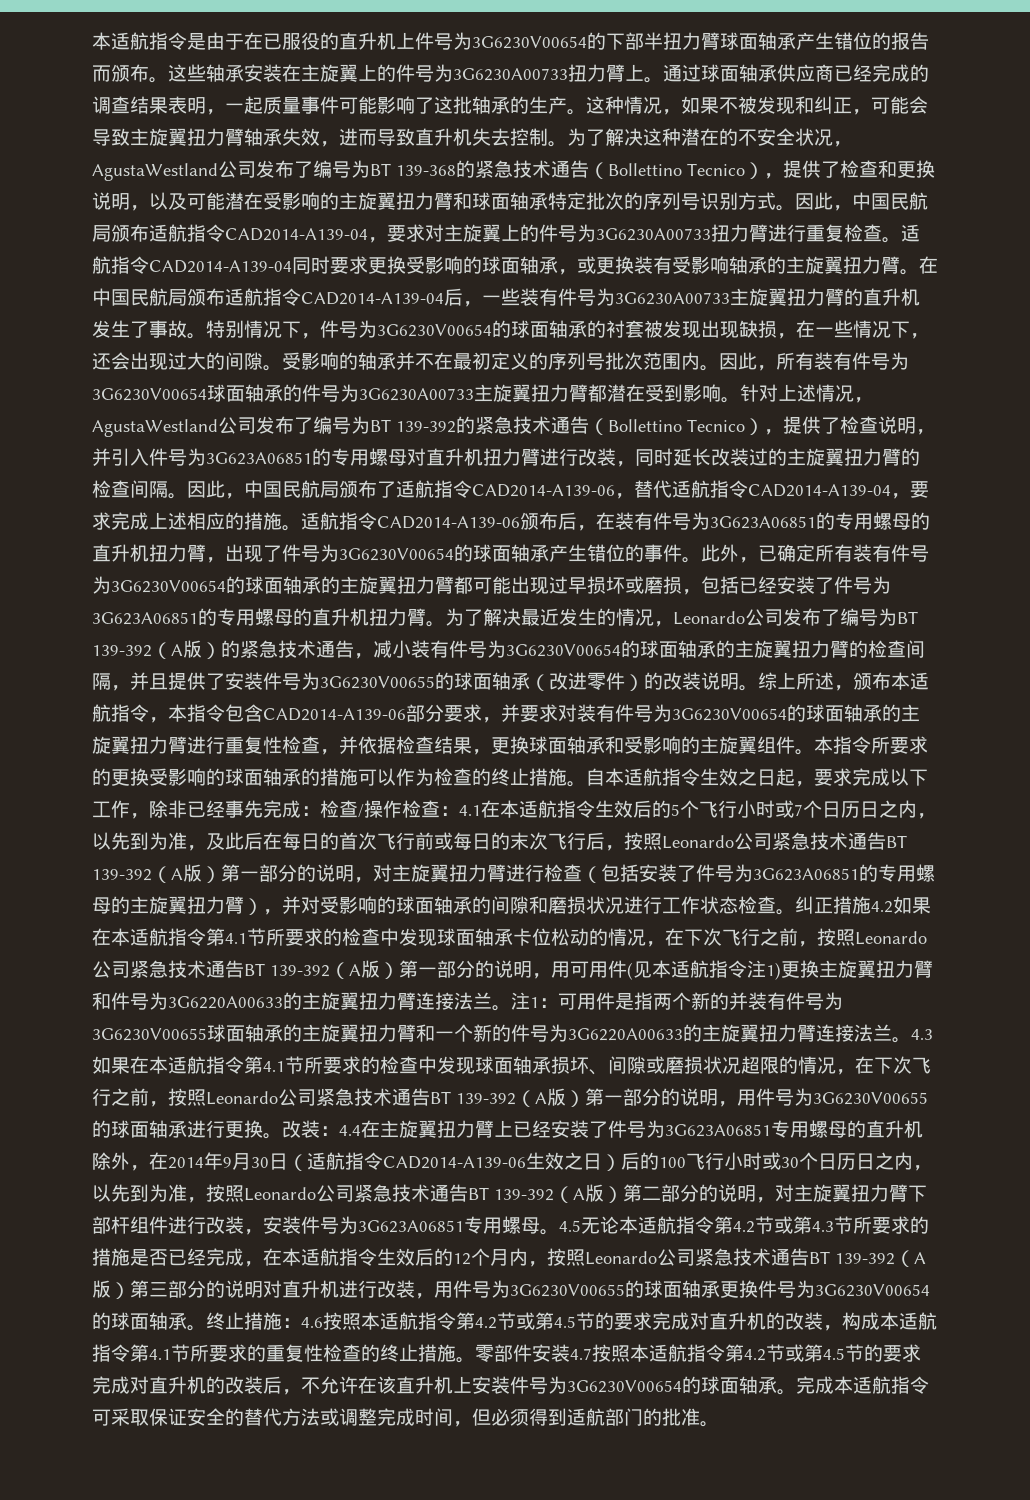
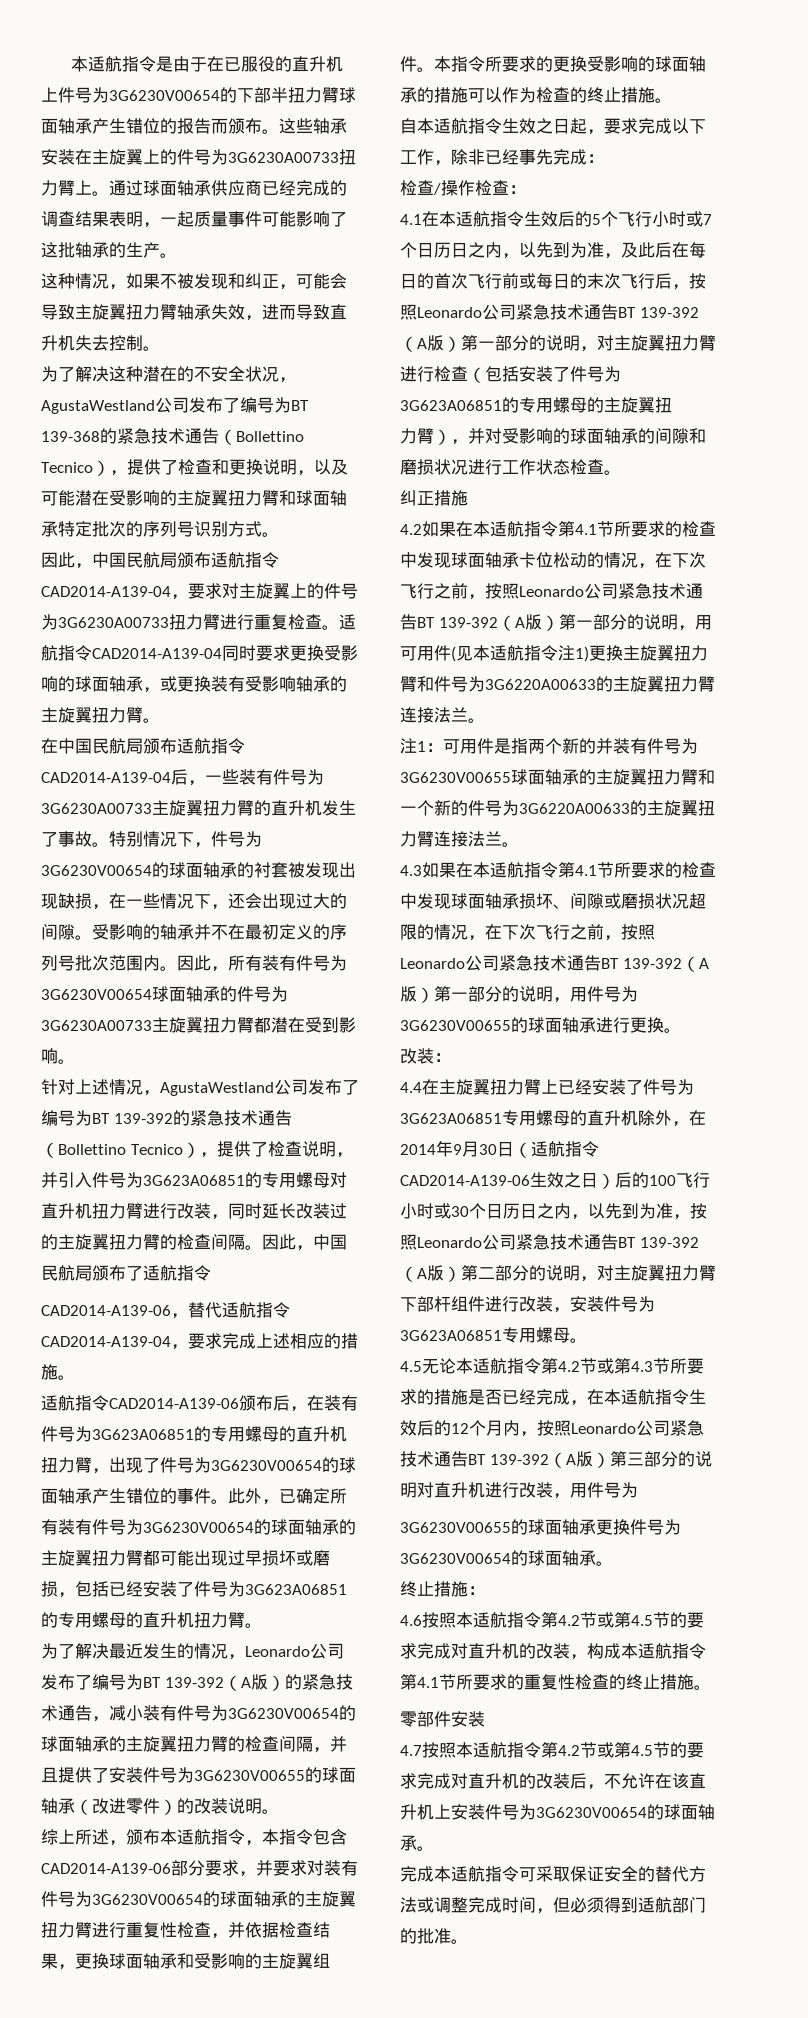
(586, 112) none -> (177, 255) //
(567, 144) none -> (160, 348) //
(795, 208) none -> (279, 534) //
(919, 272) none -> (160, 720) //
(740, 400) none -> (75, 1061) //
(472, 489) none -> (211, 1273) //
(301, 528) none -> (75, 1377) //
(445, 624) none -> (262, 1625) //
(758, 688) none -> (279, 1811) //
(586, 784) none -> (672, 100) //
(320, 811) none -> (604, 158) //
(459, 811) none -> (526, 189) //
(206, 905) none -> (672, 405) //
(795, 912) none -> (621, 472) //
(871, 905) none -> (468, 498) //
(511, 1008) none -> (485, 720) //
(911, 1040) none -> (519, 844) //
(282, 1136) none -> (681, 1030) //
(339, 1131) none -> (451, 1057) //
(559, 1232) none -> (587, 1340) //
(510, 1289) none -> (638, 1490) //
(206, 1328) none -> (613, 1563) //
(301, 1323) none -> (485, 1590) //
(475, 1360) none -> (711, 1687) //
(570, 1353) none -> (485, 1719) //
(796, 1392) none -> (434, 1848) //

